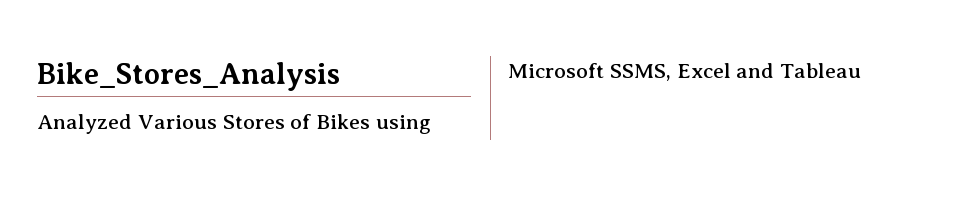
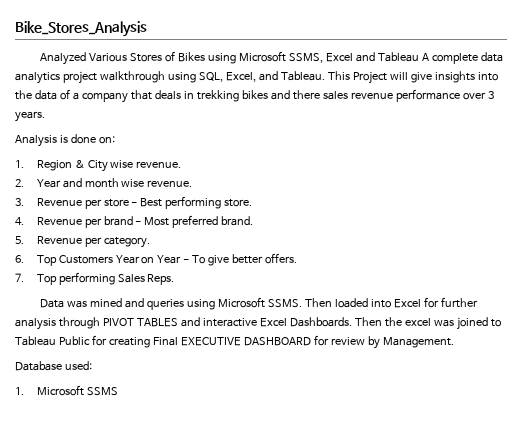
(862, 70) none -> [421,52,503,64] [15,71,498,84] [15,89,494,103] [15,111,45,122] [15,134,115,147] [15,160,182,172] [15,178,193,188] [15,196,253,209] [15,215,254,228] [15,236,150,248] [15,253,298,266] [15,272,175,285] [40,297,478,310] [15,317,501,330] [15,335,454,349] [15,361,92,371] [15,385,118,396] A complete data analytics project walkthrough using SQL, Excel, and Tableau. This Project will give insights into the data of a company that deals in trekking bikes and there sales revenue performance over 3 years. // Analysis is done on: // 1. Region & City wise revenue. // 2. Year and month wise revenue. // 3. Revenue per store - Best performing store. // 4. Revenue per brand - Most preferred brand. // 5. Revenue per category. // 6. Top Customers Year on Year - To give better offers. // 7. Top performing Sales Reps. // Data was mined and queries using Microsoft SSMS. Then loaded into Excel for further analysis through PIVOT TABLES and interactive Excel Dashboards. Then the excel was joined to Tableau Public for creating Final EXECUTIVE DASHBOARD for review by Management. // Database used: // 1. Microsoft SSMS

